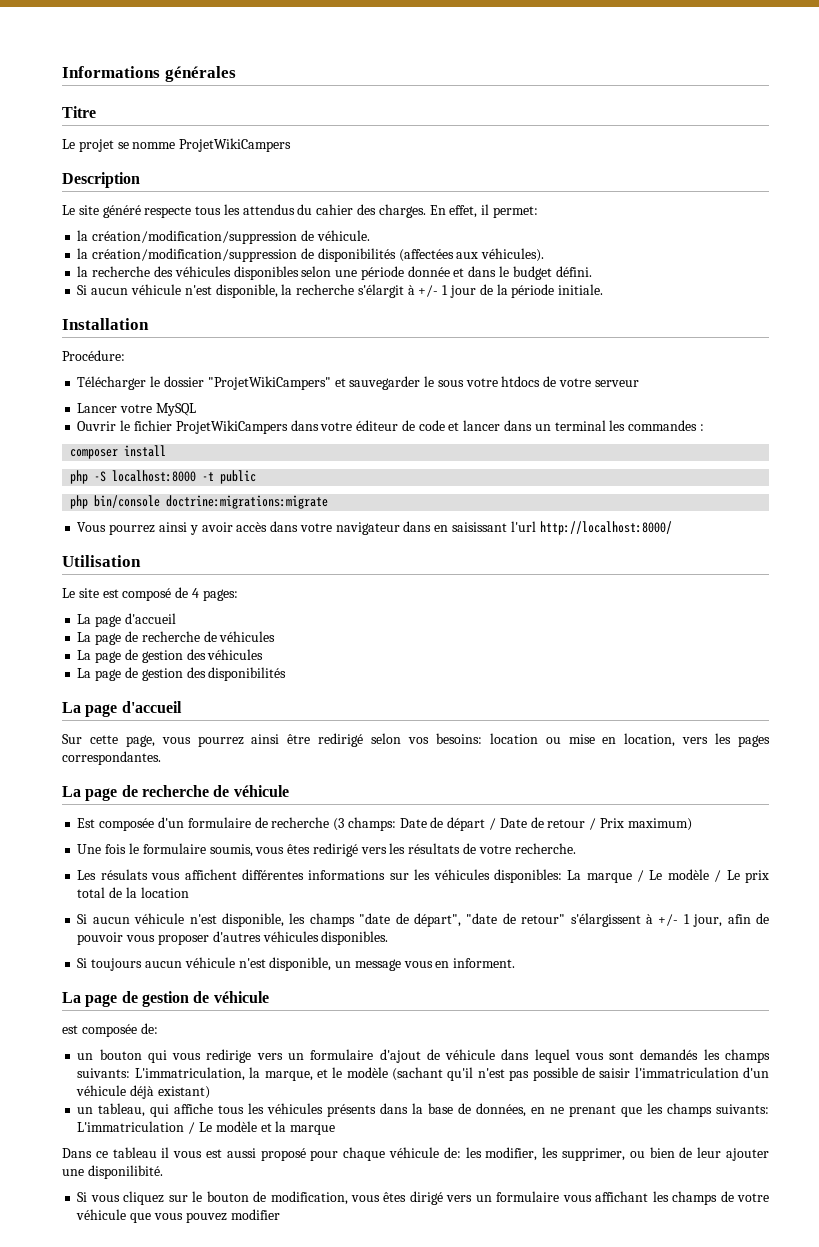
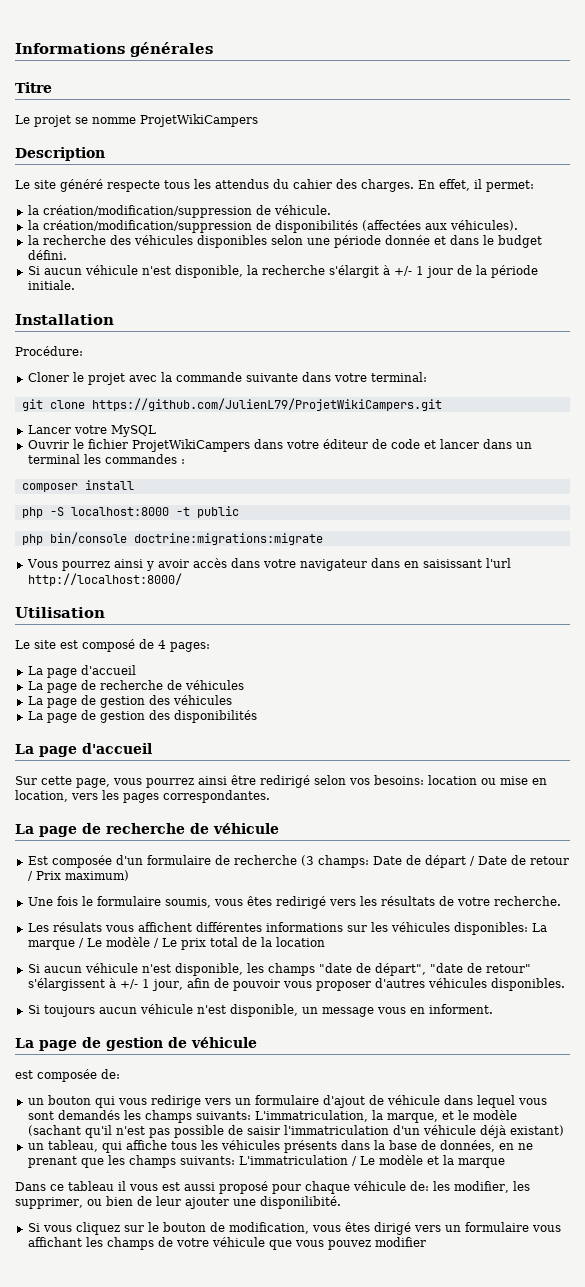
[77,376,639,390] Télécharger le dossier "ProjetWikiCampers" et sauvegarder le sous votre htdocs de votre serveur -> [27,372,427,385] [21,398,442,411] Cloner le projet avec la commande suivante dans votre terminal: // git clone https://github.com/JulienL79/ProjetWikiCampers.git

